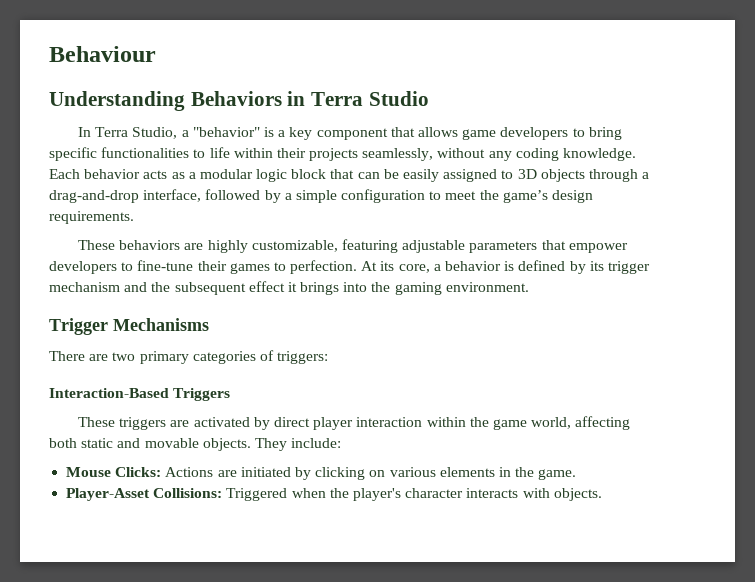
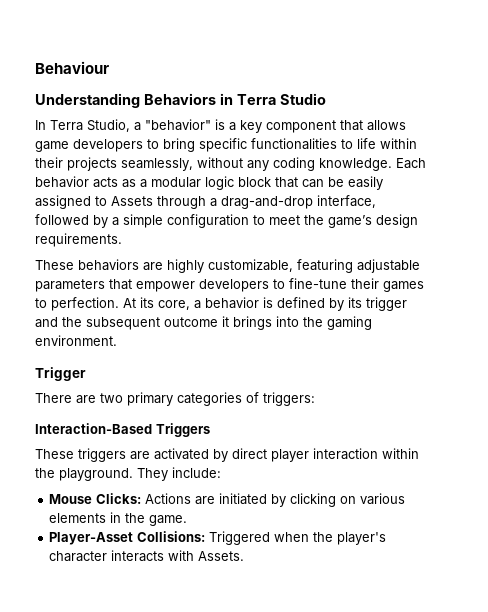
[517,169,585,182] 3D objects -> [111,196,153,206] Assets
[49,282,120,292] mechanism -> (407, 304) none
[248,281,285,292] effect -> [164,317,218,327] outcome
[113,318,209,331] Mechanisms -> (86, 374) none
[492,416,631,430] [49,438,251,451] game world, affecting both static and movable objects. -> [59,468,133,481] playground.
[553,488,602,501] objects. -> [198,551,245,561] Assets.

